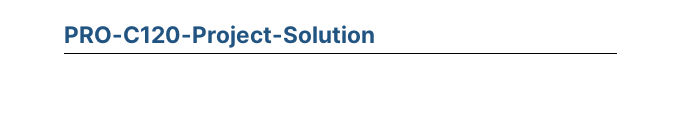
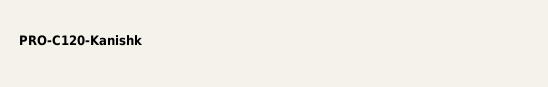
[64,25,375,48] PRO-C120-Project-Solution -> [19,35,142,46] PRO-C120-Kanishk

